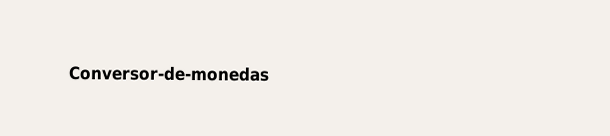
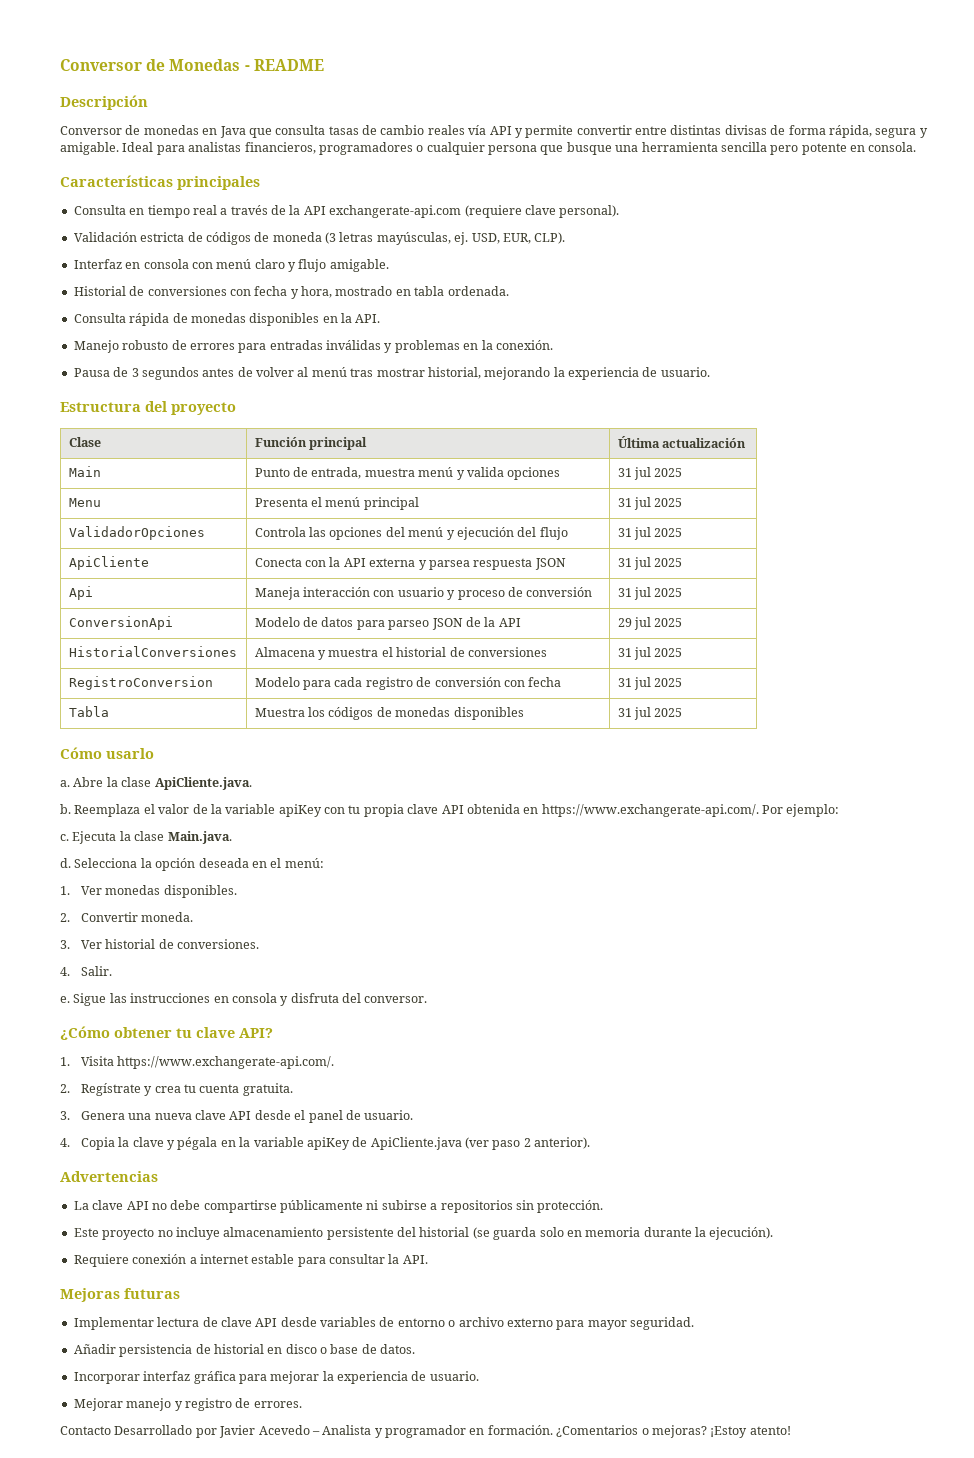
[68,66,270,82] Conversor-de-monedas -> [60,59,324,71] [60,95,148,110] [60,125,928,138] [60,142,917,155] [60,175,260,190] [73,205,620,218] [73,232,566,245] [73,259,389,272] [73,286,509,299] [73,313,381,326] [73,340,553,353] [73,367,710,380] [60,401,236,415] [68,437,101,447] [254,437,368,450] [617,436,747,448] [68,466,101,477] [254,467,561,480] [617,467,683,480] [68,498,101,507] [254,497,419,510] [617,497,683,510] [68,526,205,540] [254,527,568,540] [617,527,683,540] [68,556,149,570] [254,557,566,570] [617,557,683,570] [68,586,93,600] [254,587,593,600] [617,587,683,600] [68,616,173,630] [254,617,521,630] [617,617,683,630] [68,646,237,657] [254,647,547,660] [617,647,683,660] [68,676,213,690] [254,677,562,690] [617,677,683,690] [68,706,109,717] [254,707,524,720] [617,707,683,720] [60,747,154,759] [60,777,252,790] [60,804,840,817] [60,831,232,844] [60,858,324,871] [60,885,237,898] [60,912,194,922] [60,939,260,949] [60,966,112,976] [60,993,428,1006] [60,1026,273,1040] [60,1056,335,1069] [60,1083,293,1096] [60,1110,414,1123] [60,1137,591,1150] [60,1171,158,1182] [73,1200,604,1213] [73,1227,774,1240] [73,1254,428,1267] [60,1288,180,1302] [73,1317,694,1330] [73,1344,416,1357] [73,1371,479,1384] [73,1398,302,1411] [60,1425,791,1438] Conversor de Monedas - README // Descripción // Conversor de monedas en Java que consulta tasas de cambio reales vía API y permite convertir entre distintas divisas de forma rápida, segura y amigable. Ideal para analistas financieros, programadores o cualquier persona que busque una herramienta sencilla pero potente en consola. // Características principales // Consulta en tiempo real a través de la API exchangerate-api.com (requiere clave personal). // Validación estricta de códigos de moneda (3 letras mayúsculas, ej. USD, EUR, CLP). // Interfaz en consola con menú claro y flujo amigable. // Historial de conversiones con fecha y hora, mostrado en tabla ordenada. // Consulta rápida de monedas disponibles en la API. // Manejo robusto de errores para entradas inválidas y problemas en la conexión. // Pausa de 3 segundos antes de volver al menú tras mostrar historial, mejorando la experiencia de usuario. // Estructura del proyecto // Clase | Función principal | Última actualización // Main | Punto de entrada, muestra menú y valida opciones | 31 jul 2025 // Menu | Presenta el menú principal | 31 jul 2025 // ValidadorOpciones | Controla las opciones del menú y ejecución del flujo | 31 jul 2025 // ApiCliente | Conecta con la API externa y parsea respuesta JSON | 31 jul 2025 // Api | Maneja interacción con usuario y proceso de conversión | 31 jul 2025 // ConversionApi | Modelo de datos para parseo JSON de la API | 29 jul 2025 // HistorialConversiones | Almacena y muestra el historial de conversiones | 31 jul 2025 // RegistroConversion | Modelo para cada registro de conversión con fecha | 31 jul 2025 // Tabla | Muestra los códigos de monedas disponibles | 31 jul 2025 // Cómo usarlo // a. Abre la clase ApiCliente.java. // b. Reemplaza el valor de la variable apiKey con tu propia clave API obtenida en https://www.exchangerate-api.com/. Por ejemplo: // c. Ejecuta la clase Main.java. // d. Selecciona la opción deseada en el menú: // 1. Ver monedas disponibles. // 2. Convertir moneda. // 3. Ver historial de conversiones. // 4. Salir. // e. Sigue las instrucciones en consola y disfruta del conversor. // ¿Cómo obtener tu clave API? // 1. Visita https://www.exchangerate-api.com/. // 2. Regístrate y crea tu cuenta gratuita. // 3. Genera una nueva clave API desde el panel de usuario. // 4. Copia la clave y pégala en la variable apiKey de ApiCliente.java (ver paso 2 anterior). // Advertencias // La clave API no debe compartirse públicamente ni subirse a repositorios sin protección. // Este proyecto no incluye almacenamiento persistente del historial (se guarda solo en memoria durante la ejecución). // Requiere conexión a internet estable para consultar la API. // Mejoras futuras // Implementar lectura de clave API desde variables de entorno o archivo externo para mayor seguridad. // Añadir persistencia de historial en disco o base de datos. // Incorporar interfaz gráfica para mejorar la experiencia de usuario. // Mejorar manejo y registro de errores. // Contacto Desarrollado por Javier Acevedo – Analista y programador en formación. ¿Comentarios o mejoras? ¡Estoy atento!

